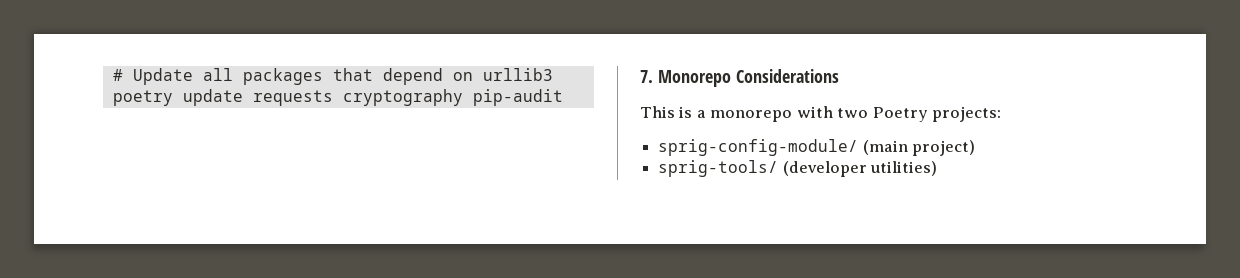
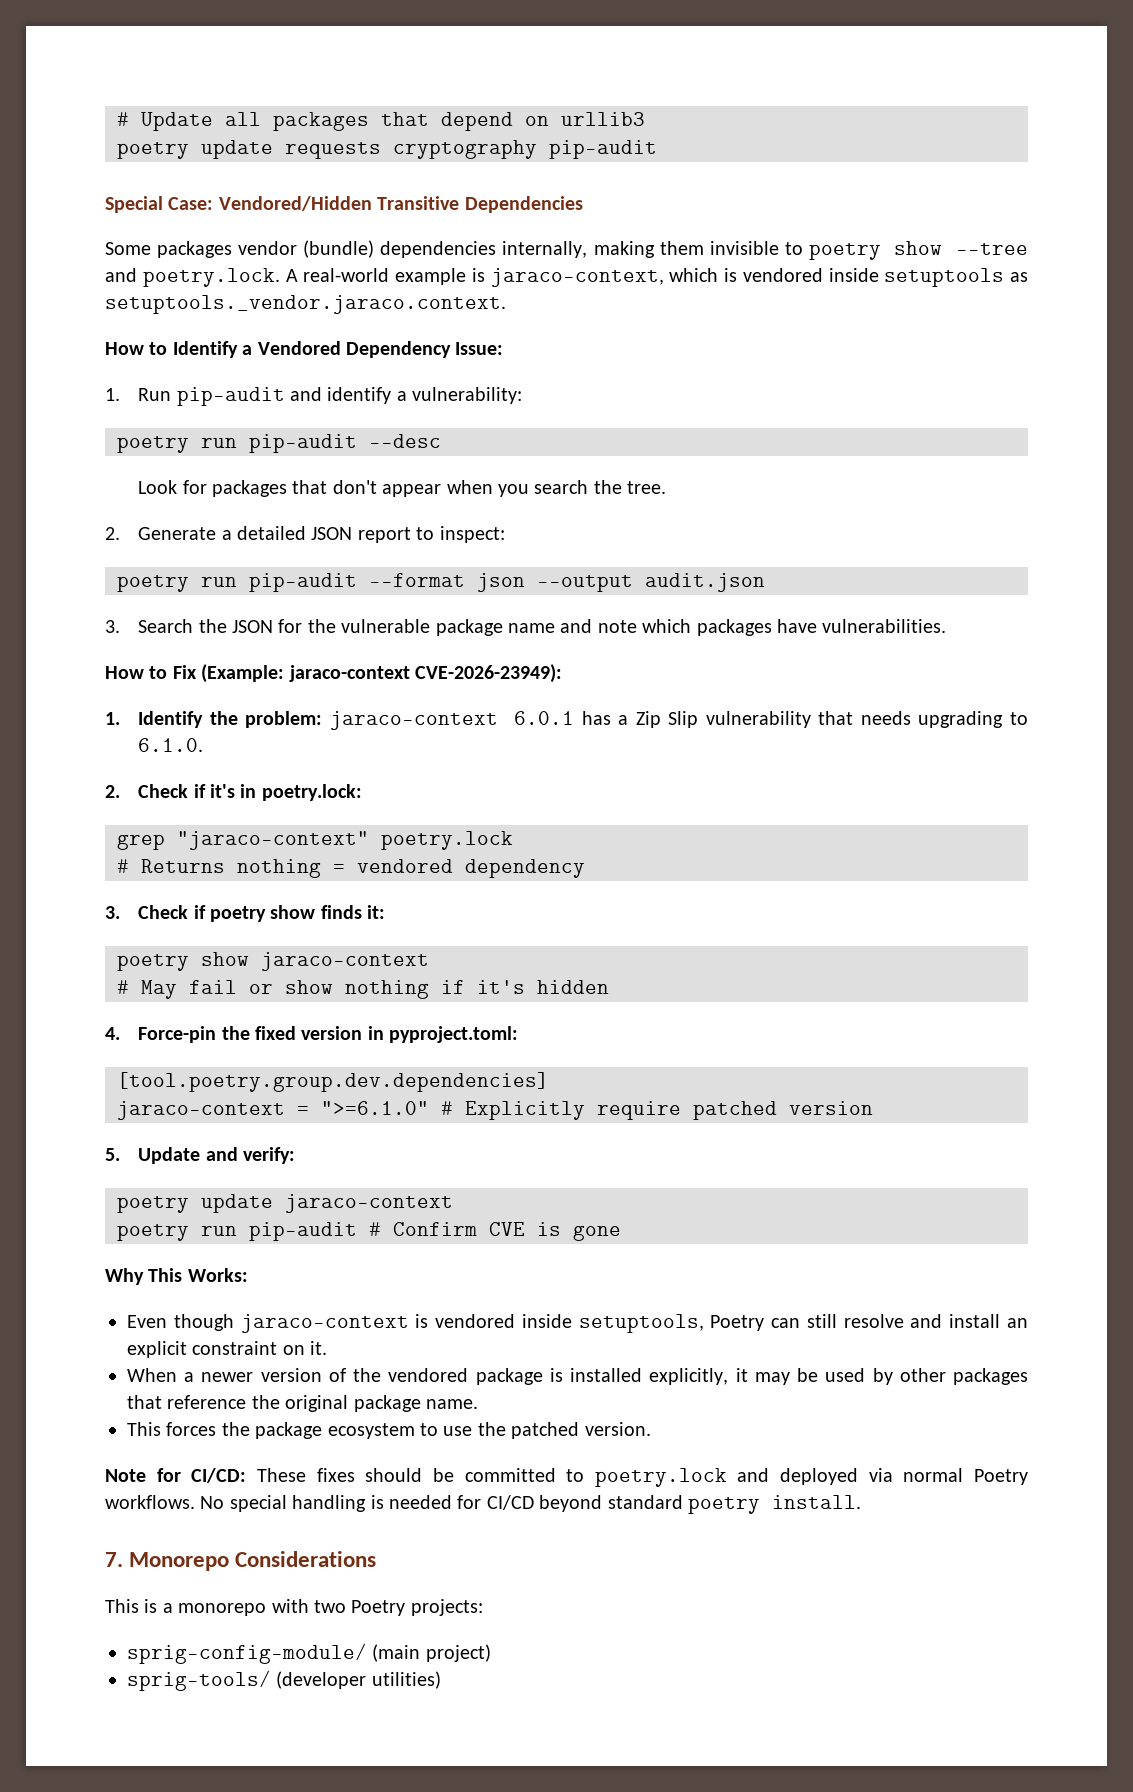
(563, 97) none -> [105,196,583,213] [105,240,1028,260] [105,268,1028,287] [105,295,506,314] [105,341,504,358] [105,387,523,406] [117,434,441,453] [138,480,667,497] [105,526,505,543] [117,573,765,592] [105,619,947,636] [105,664,562,683] [105,711,1028,730] [138,738,204,752] [105,784,362,801] [117,831,513,850] [117,859,585,878] [105,905,386,922] [117,952,429,971] [117,980,609,999] [105,1026,519,1043] [117,1072,549,1092] [117,1101,873,1120] [105,1147,295,1164] [117,1194,453,1213] [117,1222,621,1241] [105,1268,248,1285] [127,1314,1028,1333] [127,1341,328,1358] [127,1368,1028,1385] [127,1395,478,1412] [127,1422,651,1439] [105,1468,1028,1487] [105,1495,861,1514] // Special Case: Vendored/Hidden Transitive Dependencies // Some packages vendor (bundle) dependencies internally, making them invisible to poetry show --tree and poetry.lock. A real-world example is jaraco-context, which is vendored inside setuptools as setuptools._vendor.jaraco.context. // How to Identify a Vendored Dependency Issue: // 1. Run pip-audit and identify a vulnerability: // poetry run pip-audit --desc // Look for packages that don't appear when you search the tree. // 2. Generate a detailed JSON report to inspect: // poetry run pip-audit --format json --output audit.json // 3. Search the JSON for the vulnerable package name and note which packages have vulnerabilities. // How to Fix (Example: jaraco-context CVE-2026-23949): // 1. Identify the problem: jaraco-context 6.0.1 has a Zip Slip vulnerability that needs upgrading to 6.1.0. // 2. Check if it's in poetry.lock: // grep "jaraco-context" poetry.lock // # Returns nothing = vendored dependency // 3. Check if poetry show finds it: // poetry show jaraco-context // # May fail or show nothing if it's hidden // 4. Force-pin the fixed version in pyproject.toml: // [tool.poetry.group.dev.dependencies] // jaraco-context = ">=6.1.0" # Explicitly require patched version // 5. Update and verify: // poetry update jaraco-context // poetry run pip-audit # Confirm CVE is gone // Why This Works: // Even though jaraco-context is vendored inside setuptools, Poetry can still resolve and install an explicit constraint on it. // When a newer version of the vendored package is installed explicitly, it may be used by other packages that reference the original package name. // This forces the package ecosystem to use the patched version. // Note for CI/CD: These fixes should be committed to poetry.lock and deployed via normal Poetry workflows. No special handling is needed for CI/CD beyond standard poetry install.

